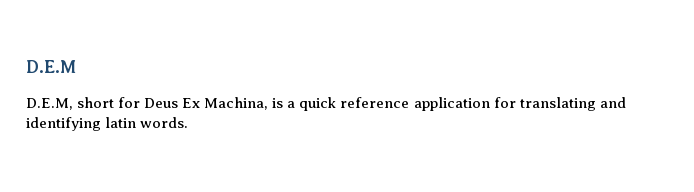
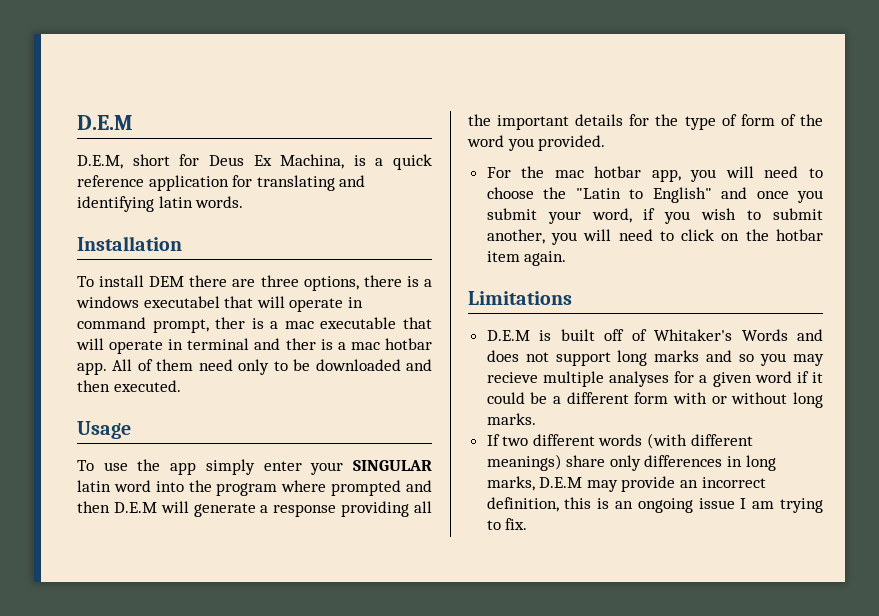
(189, 122) none -> [77,236,182,251] [77,275,432,291] [76,296,363,312] [77,317,432,333] [76,338,432,354] [77,359,433,375] [77,380,181,392] [77,421,131,439] [77,459,433,475] [77,480,432,496] [77,501,432,517] [468,114,823,130] [467,135,606,151] [486,166,823,182] [486,187,823,203] [486,208,823,224] [486,229,823,245] [486,251,567,266] [468,291,572,305] [486,329,823,341] [486,350,824,366] [486,371,823,387] [486,392,823,408] [486,413,536,425] [486,433,753,449] [486,454,776,471] [486,476,766,492] [486,497,823,513] [486,518,528,530] // Installation // To install DEM there are three options, there is a windows executabel that will operate in command prompt, ther is a mac executable that will operate in terminal and ther is a mac hotbar app. All of them need only to be downloaded and then executed. // Usage // To use the app simply enter your SINGULAR latin word into the program where prompted and then D.E.M will generate a response providing all the important details for the type of form of the word you provided. // For the mac hotbar app, you will need to choose the "Latin to English" and once you submit your word, if you wish to submit another, you will need to click on the hotbar item again. // Limitations // D.E.M is built off of Whitaker's Words and does not support long marks and so you may recieve multiple analyses for a given word if it could be a different form with or without long marks. // If two different words (with different meanings) share only differences in long marks, D.E.M may provide an incorrect definition, this is an ongoing issue I am trying to fix.

